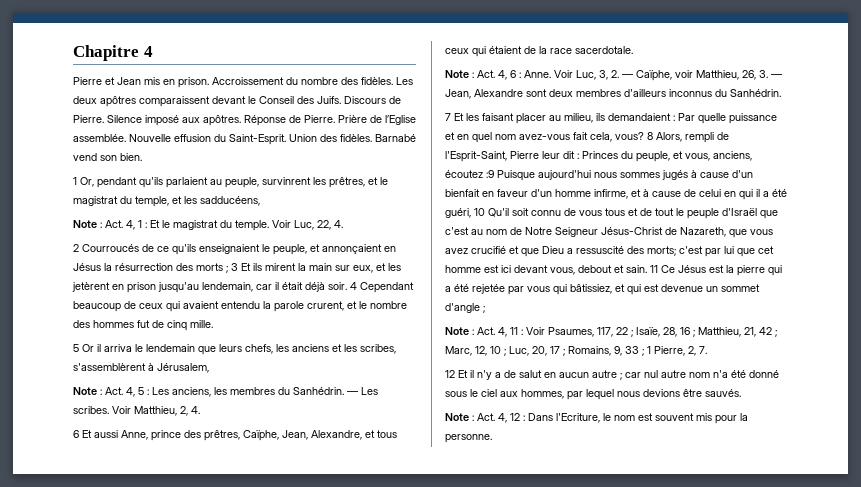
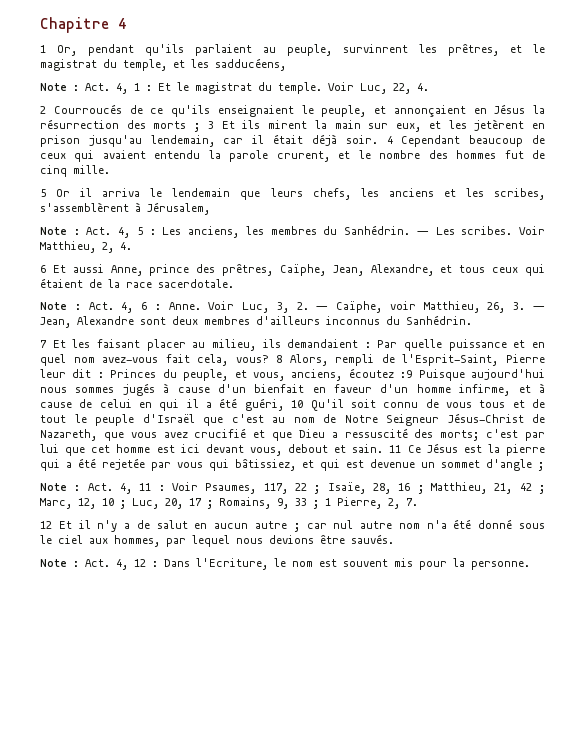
[73,77,413,88] [73,96,401,107] [73,115,416,126] [73,134,416,145] [73,153,142,161] // Pierre et Jean mis en prison. Accroissement du nombre des fidèles. Les deux apôtres comparaissent devant le Conseil des Juifs. Discours de Pierre. Silence imposé aux apôtres. Réponse de Pierre. Prière de l’Eglise assemblée. Nouvelle effusion du Saint-Esprit. Union des fidèles. Barnabé vend son bien. -> (127, 23) none

